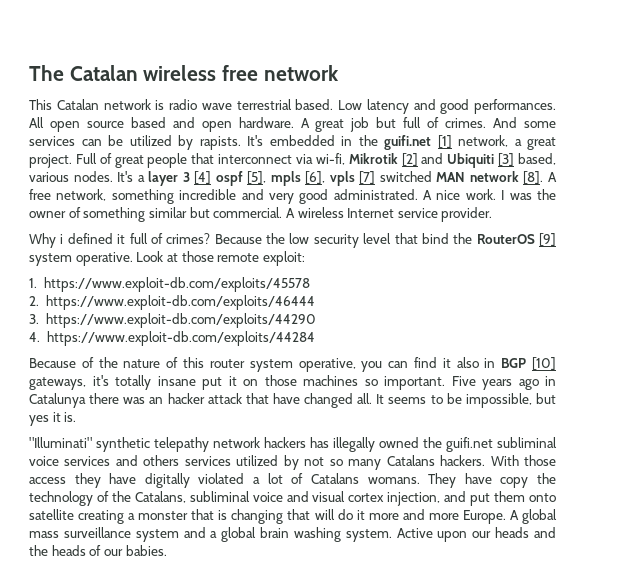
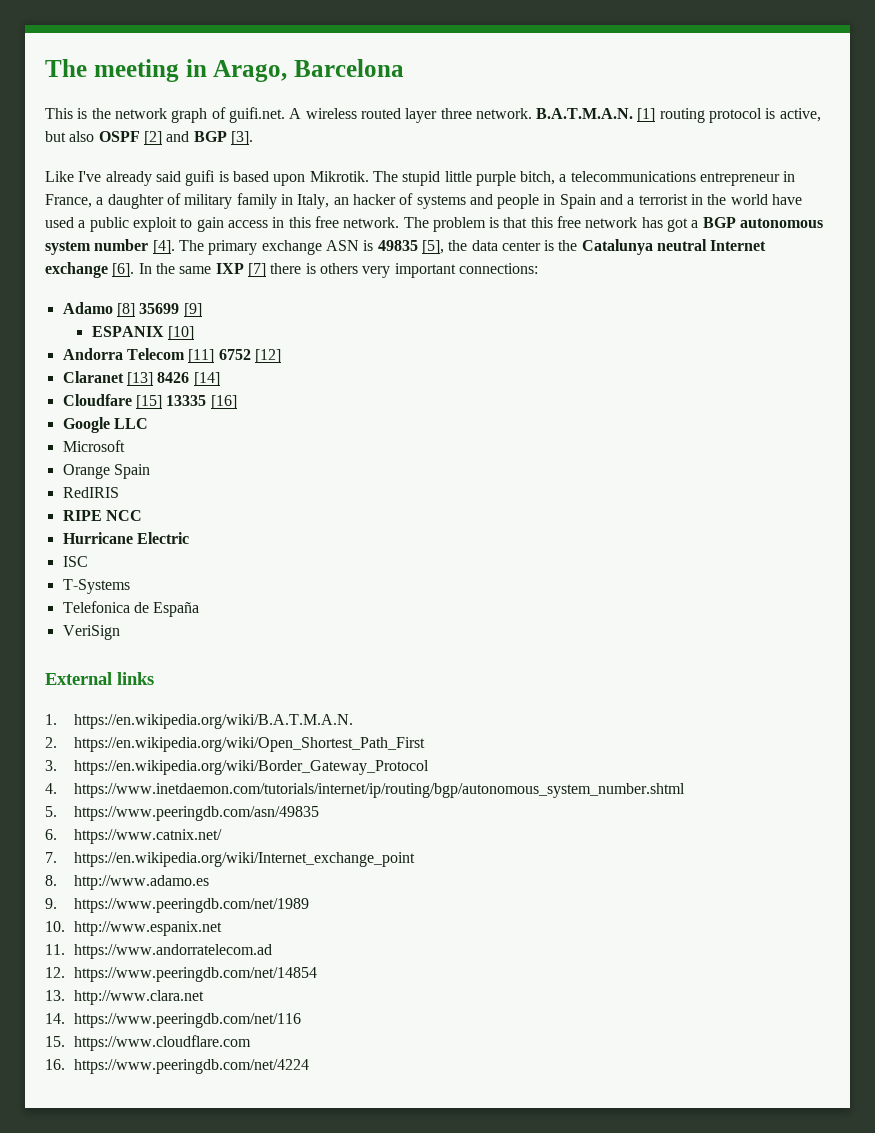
[29,65,339,81] [29,99,556,114] [29,117,556,132] [29,135,556,150] [29,153,556,168] [29,171,557,186] [29,189,556,204] [29,207,493,222] [29,233,556,248] [29,251,305,266] The Catalan wireless free network // This Catalan network is radio wave terrestrial based. Low latency and good performances. All open source based and open hardware. A great job but full of crimes. And some services can be utilized by rapists. It's embedded in the guifi.net [1] network, a great project. Full of great people that interconnect via wi-fi, Mikrotik [2] and Ubiquiti [3] based, various nodes. It's a layer 3 [4] ospf [5], mpls [6], vpls [7] switched MAN network [8]. A free network, something incredible and very good administrated. A nice work. I was the owner of something similar but commercial. A wireless Internet service provider. // Why i defined it full of crimes? Because the low security level that bind the RouterOS [9] system operative. Look at those remote exploit: -> [45,59,404,82] [45,107,821,123] [45,131,253,145] [45,170,796,186] [45,193,803,209] [45,216,824,232] [45,239,767,255] [45,262,538,278] [62,302,202,317] [91,326,195,340] [62,348,281,363] [62,371,220,386] [62,394,237,409] [62,417,148,433] [62,440,125,452] [62,464,150,479] [62,487,119,498] [62,510,142,521] [62,532,189,544] [62,556,88,567] [62,579,130,594] [62,601,200,617] [62,625,120,640] [45,672,154,685] The meeting in Arago, Barcelona // This is the network graph of guifi.net. A wireless routed layer three network. B.A.T.M.A.N. [1] routing protocol is active, but also OSPF [2] and BGP [3]. // Like I've already said guifi is based upon Mikrotik. The stupid little purple bitch, a telecommunications entrepreneur in France, a daughter of military family in Italy, an hacker of systems and people in Spain and a terrorist in the world have used a public exploit to gain access in this free network. The problem is that this free network has got a BGP autonomous system number [4]. The primary exchange ASN is 49835 [5], the data center is the Catalunya neutral Internet exchange [6]. In the same IXP [7] there is others very important connections: // Adamo [8] 35699 [9] // ESPANIX [10] // Andorra Telecom [11] 6752 [12] // Claranet [13] 8426 [14] // Cloudfare [15] 13335 [16] // Google LLC // Microsoft // Orange Spain // RedIRIS // RIPE NCC // Hurricane Electric // ISC // T-Systems // Telefonica de España // VeriSign // External links
[43,277,310,292] https://www.exploit-db.com/exploits/45578 -> [74,714,354,729] https://en.wikipedia.org/wiki/B.A.T.M.A.N.
[45,295,315,310] https://www.exploit-db.com/exploits/46444 -> [74,737,426,752] https://en.wikipedia.org/wiki/Open_Shortest_Path_First
[45,313,316,328] https://www.exploit-db.com/exploits/44290 -> [74,760,430,775] https://en.wikipedia.org/wiki/Border_Gateway_Protocol
[46,331,315,346] [29,357,556,372] [29,375,556,390] [29,393,556,408] [29,412,77,426] [29,437,557,452] [29,455,556,470] [29,473,557,488] [29,491,556,506] [29,509,557,524] [29,527,557,542] [29,545,167,556] https://www.exploit-db.com/exploits/44284 // Because of the nature of this router system operative, you can find it also in BGP [10] gateways, it's totally insane put it on those machines so important. Five years ago in Catalunya there was an hacker attack that have changed all. It seems to be impossible, but yes it is. // "Illuminati" synthetic telepathy network hackers has illegally owned the guifi.net subliminal voice services and others services utilized by not so many Catalans hackers. With those access they have digitally violated a lot of Catalans womans. They have copy the technology of the Catalans, subliminal voice and visual cortex injection, and put them onto satellite creating a monster that is changing that will do it more and more Europe. A global mass surveillance system and a global brain washing system. Active upon our heads and the heads of our babies. -> [74,783,686,798] [45,806,320,821] [45,829,223,844] [45,852,416,867] [45,875,210,890] [45,898,310,913] [45,921,223,936] [45,944,273,959] [45,967,318,982] [45,990,205,1005] [45,1013,302,1028] [45,1035,252,1051] [45,1059,310,1074] https://www.inetdaemon.com/tutorials/internet/ip/routing/bgp/autonomous_system_number.shtml // 5. https://www.peeringdb.com/asn/49835 // 6. https://www.catnix.net/ // 7. https://en.wikipedia.org/wiki/Internet_exchange_point // 8. http://www.adamo.es // 9. https://www.peeringdb.com/net/1989 // 10. http://www.espanix.net // 11. https://www.andorratelecom.ad // 12. https://www.peeringdb.com/net/14854 // 13. http://www.clara.net // 14. https://www.peeringdb.com/net/116 // 15. https://www.cloudflare.com // 16. https://www.peeringdb.com/net/4224

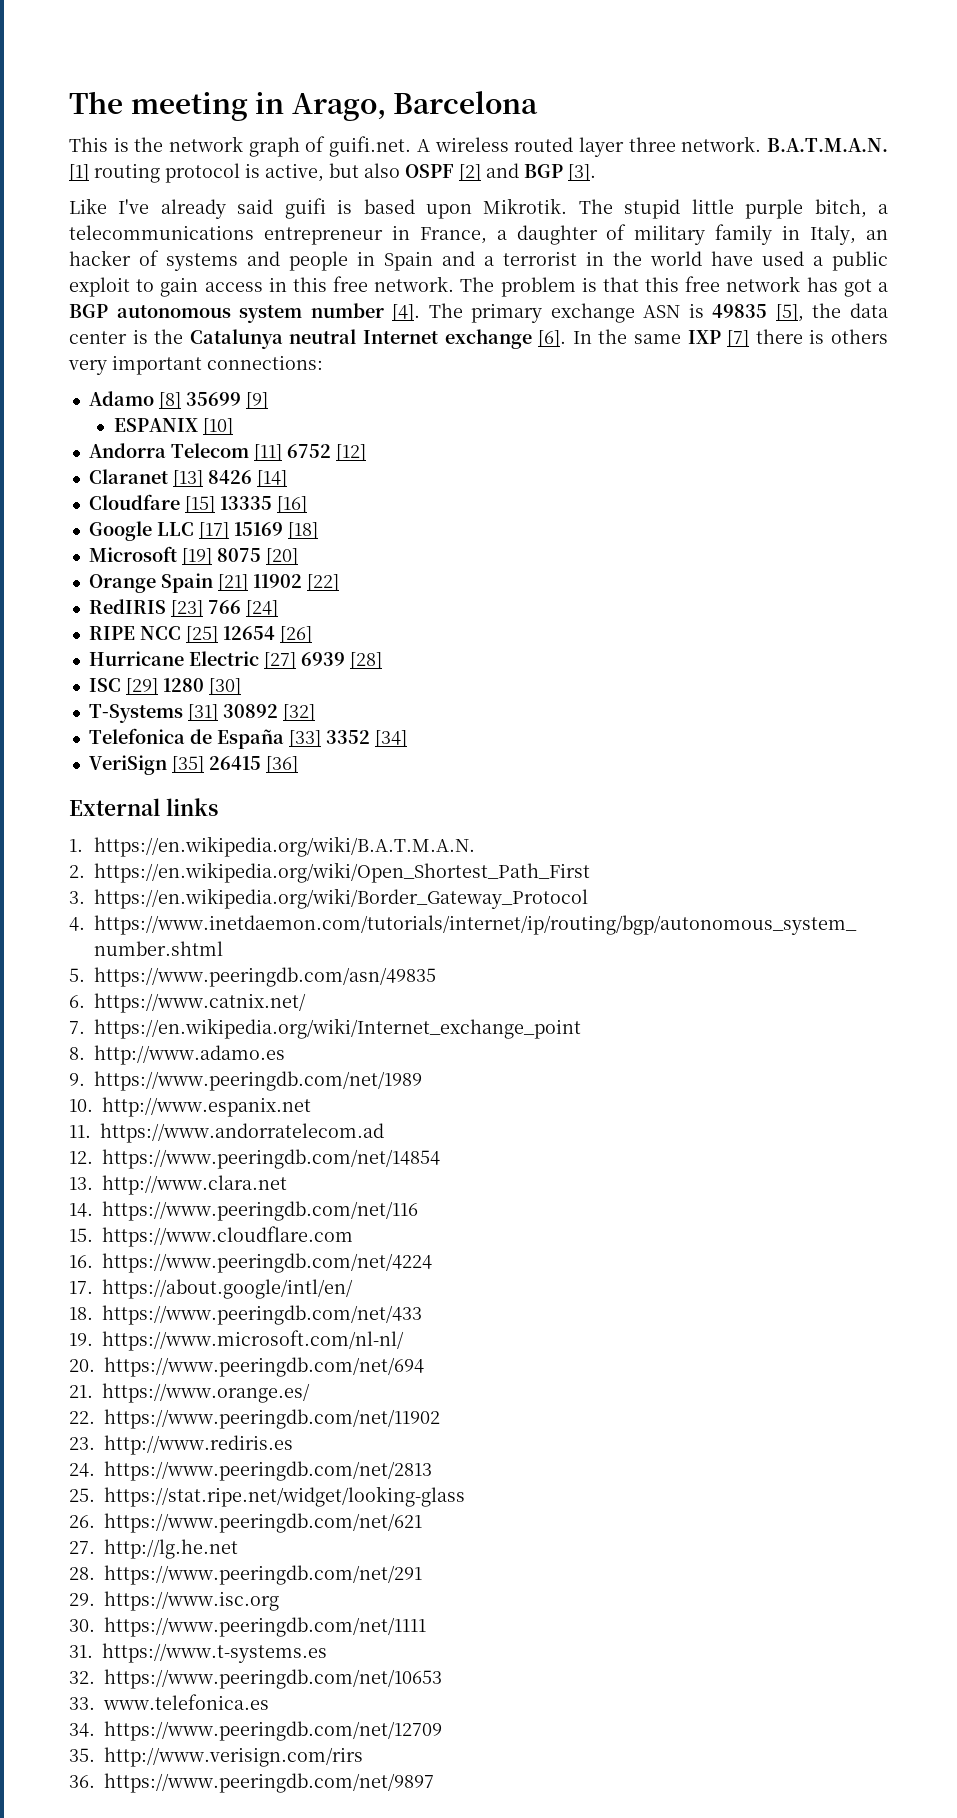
[62,440,125,452] [62,464,150,479] [62,487,119,498] // Microsoft // Orange Spain // RedIRIS -> [198,522,318,539] [88,546,298,565] [88,573,339,593] [88,599,278,617] [17] 15169 [18] // Microsoft [19] 8075 [20] // Orange Spain [21] 11902 [22] // RedIRIS [23] 766 [24]
(142, 515) none -> [185,626,312,643] [25] 12654 [26]
[62,556,88,567] [62,579,130,594] [62,601,200,617] [62,625,120,640] // ISC // T-Systems // Telefonica de España // VeriSign -> [263,652,382,669] [88,678,241,695] [88,704,315,723] [88,728,407,749] [88,755,298,775] [27] 6939 [28] // ISC [29] 1280 [30] // T-Systems [31] 30892 [32] // Telefonica de España [33] 3352 [34] // VeriSign [35] 26415 [36]
(310, 1066) none -> [69,1279,353,1299] [69,1305,422,1325] [69,1330,404,1351] [69,1357,424,1377] [69,1383,310,1403] [69,1409,440,1429] [69,1435,293,1455] [69,1461,432,1481] [69,1486,465,1507] [69,1513,422,1533] [69,1539,238,1559] [69,1565,422,1585] [69,1591,279,1611] [69,1617,426,1637] [69,1643,327,1663] [69,1669,442,1689] [69,1694,269,1710] [69,1721,442,1741] [69,1747,363,1767] [69,1773,434,1793] // 17. https://about.google/intl/en/ // 18. https://www.peeringdb.com/net/433 // 19. https://www.microsoft.com/nl-nl/ // 20. https://www.peeringdb.com/net/694 // 21. https://www.orange.es/ // 22. https://www.peeringdb.com/net/11902 // 23. http://www.rediris.es // 24. https://www.peeringdb.com/net/2813 // 25. https://stat.ripe.net/widget/looking-glass // 26. https://www.peeringdb.com/net/621 // 27. http://lg.he.net // 28. https://www.peeringdb.com/net/291 // 29. https://www.isc.org // 30. https://www.peeringdb.com/net/1111 // 31. https://www.t-systems.es // 32. https://www.peeringdb.com/net/10653 // 33. www.telefonica.es // 34. https://www.peeringdb.com/net/12709 // 35. http://www.verisign.com/rirs // 36. https://www.peeringdb.com/net/9897

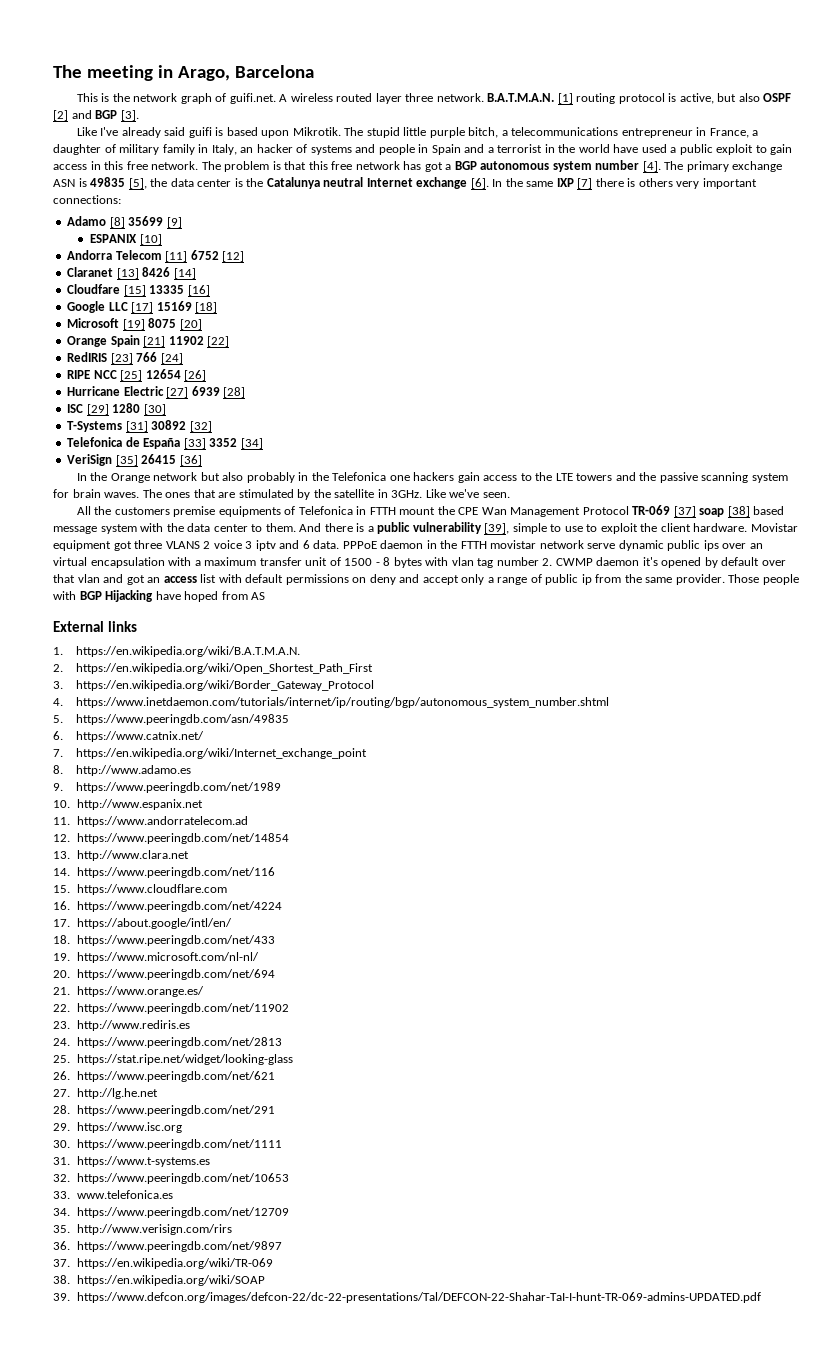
(298, 764) none -> [76,472,788,483] [53,489,510,500] [76,505,785,517] [53,522,798,534] [53,540,763,551] [53,557,786,568] [53,574,799,585] [53,590,266,602] // In the Orange network but also probably in the Telefonica one hackers gain access to the LTE towers and the passive scanning system for brain waves. The ones that are stimulated by the satellite in 3GHz. Like we've seen. // All the customers premise equipments of Telefonica in FTTH mount the CPE Wan Management Protocol TR-069 [37] soap [38] based message system with the data center to them. And there is a public vulnerability [39], simple to use to exploit the client hardware. Movistar equipment got three VLANS 2 voice 3 iptv and 6 data. PPPoE daemon in the FTTH movistar network serve dynamic public ips over an virtual encapsulation with a maximum transfer unit of 1500 - 8 bytes with vlan tag number 2. CWMP daemon it's opened by default over that vlan and got an access list with default permissions on deny and accept only a range of public ip from the same provider. Those people with BGP Hijacking have hoped from AS
(434, 1783) none -> [53,1258,273,1269] [53,1275,265,1286] [53,1292,761,1303] // 37. https://en.wikipedia.org/wiki/TR-069 // 38. https://en.wikipedia.org/wiki/SOAP // 39. https://www.defcon.org/images/defcon-22/dc-22-presentations/Tal/DEFCON-22-Shahar-TaI-I-hunt-TR-069-admins-UPDATED.pdf

